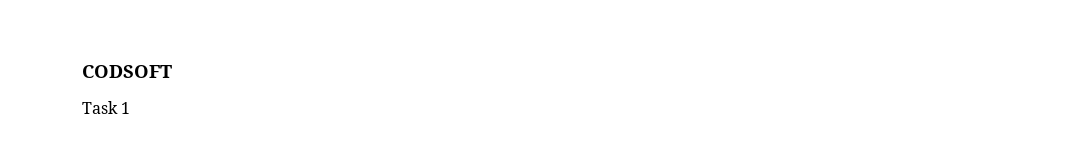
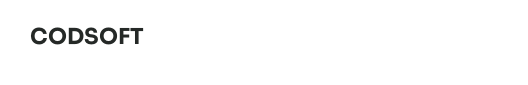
[82,101,131,114] // Task 1 -> (144, 36) none

